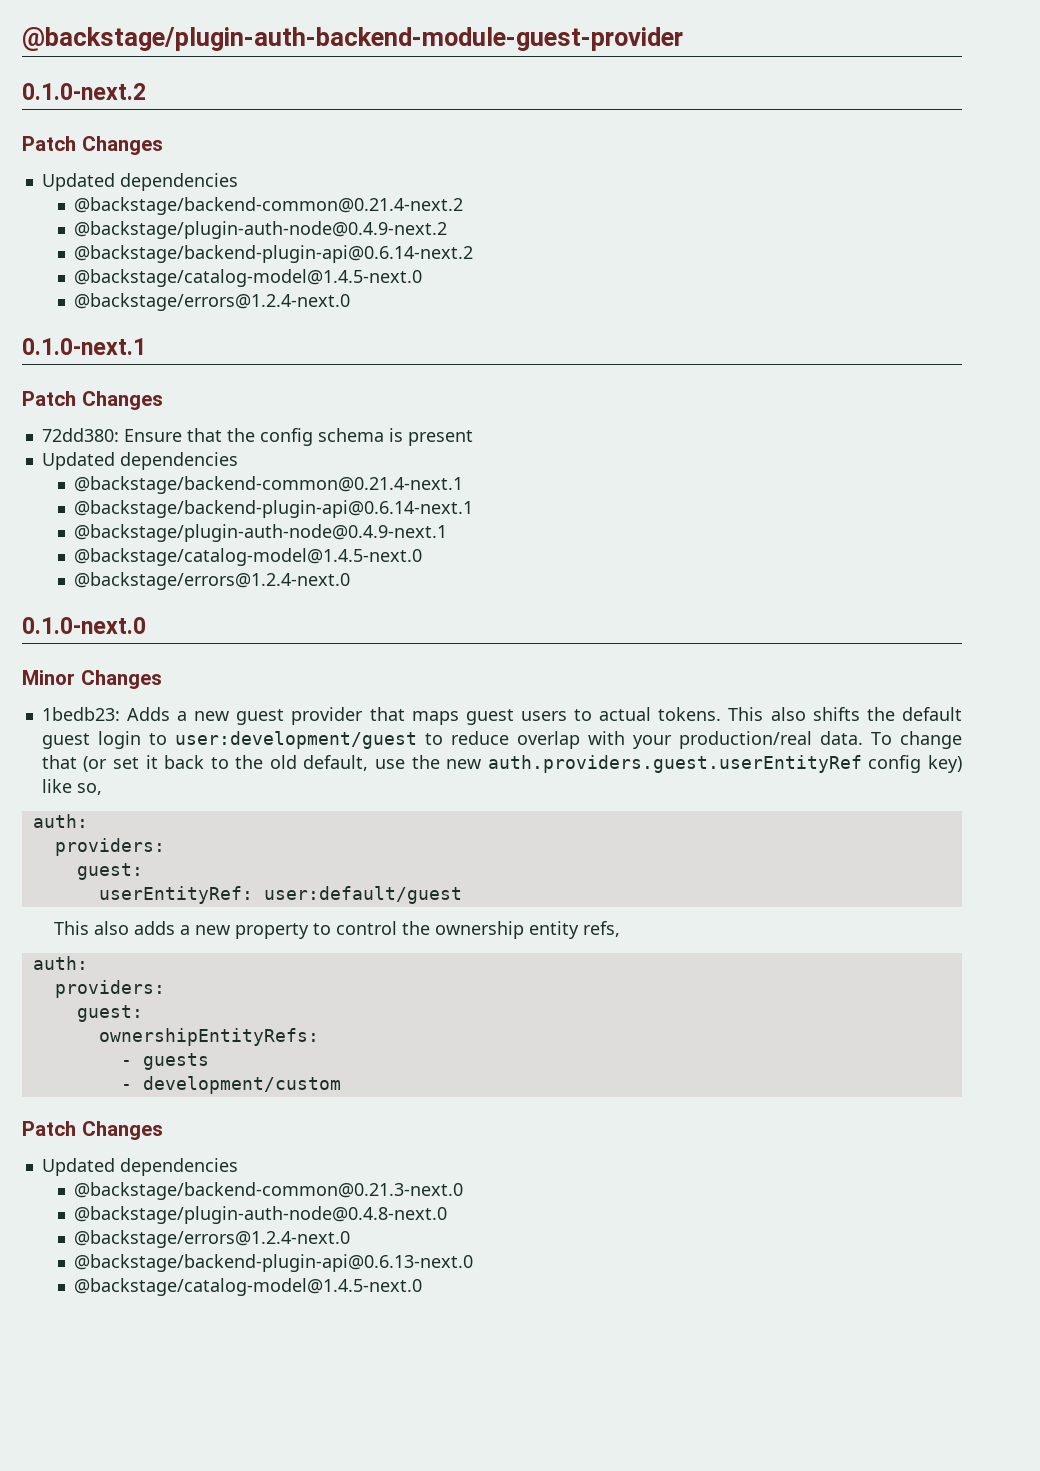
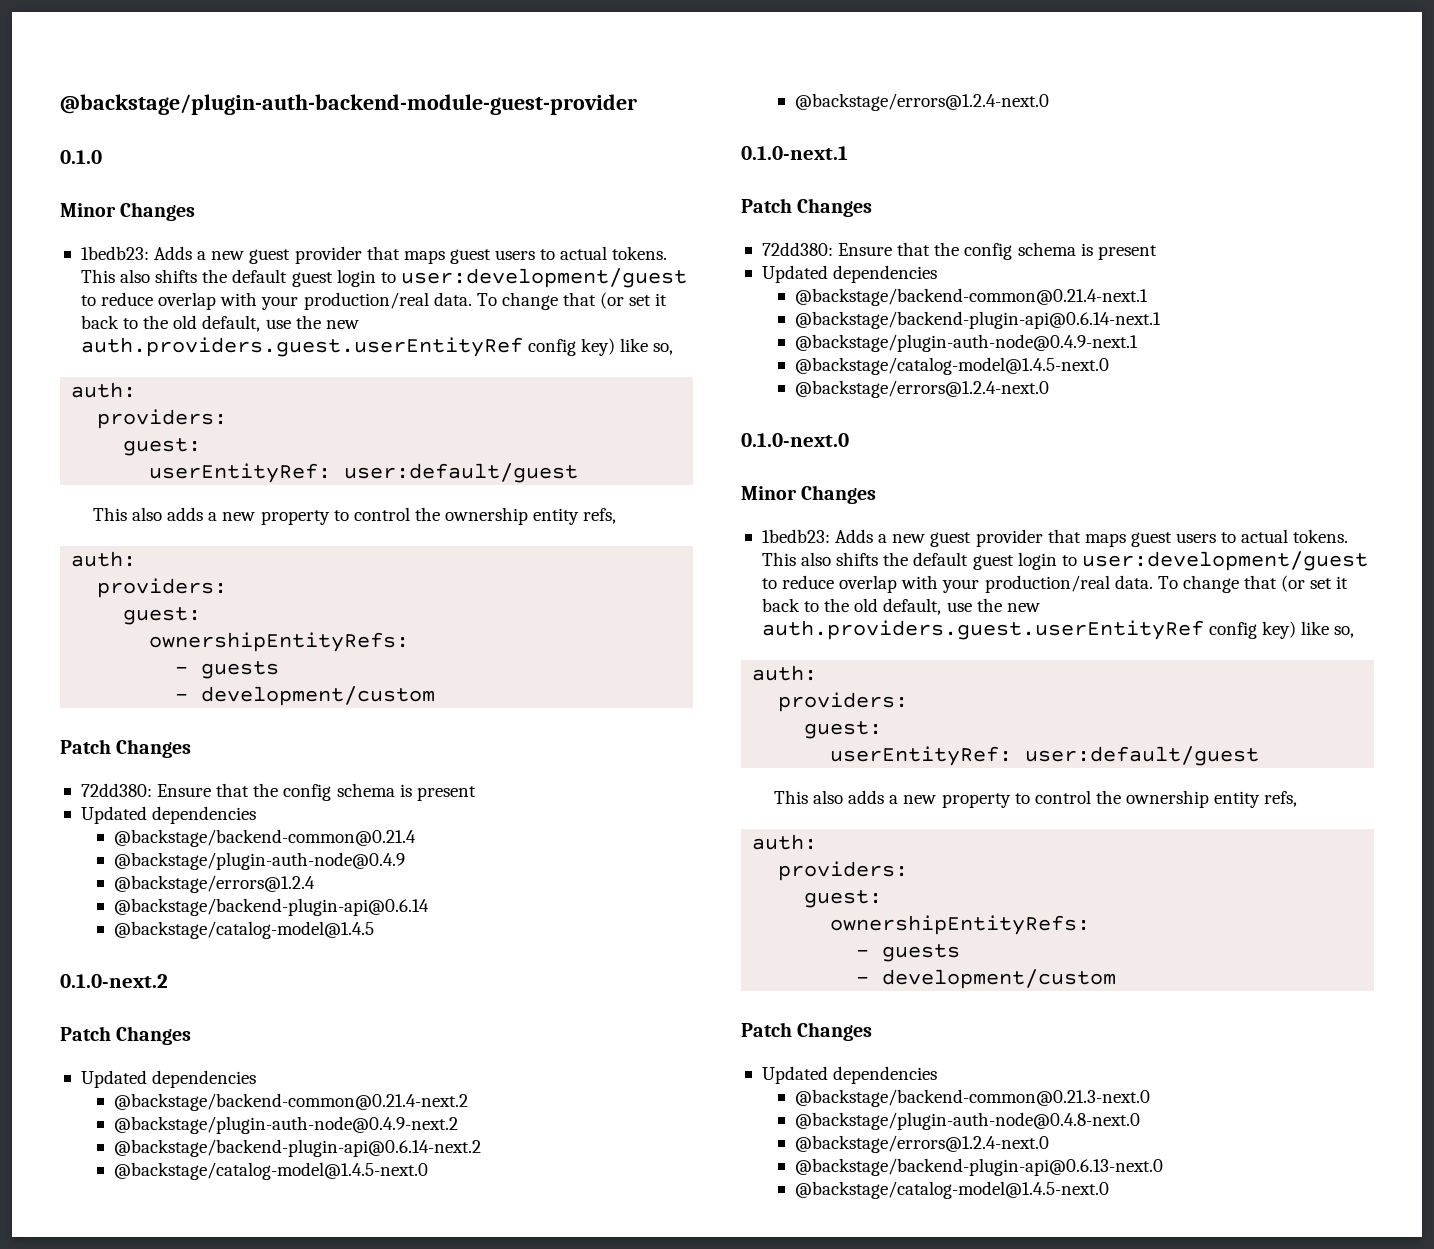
(683, 39) none -> [60,150,102,164] [60,202,196,221] [80,246,668,264] [80,268,687,288] [80,292,668,310] [80,315,359,332] [80,337,674,357] [71,382,137,398] [97,409,228,429] [123,438,202,456] [149,463,579,483] [92,507,617,525] [71,551,137,567] [97,578,228,598] [123,607,202,625] [149,632,410,652] [175,661,280,679] [175,686,436,706] [60,739,192,758] [80,783,476,801] [80,806,257,824] [113,829,416,847] [113,852,405,870] [113,875,315,893] [113,898,429,916] [113,921,374,939] // 0.1.0 // Minor Changes // 1bedb23: Adds a new guest provider that maps guest users to actual tokens. This also shifts the default guest login to user:development/guest to reduce overlap with your production/real data. To change that (or set it back to the old default, use the new auth.providers.guest.userEntityRef config key) like so, // auth: // providers: // guest: // userEntityRef: user:default/guest // This also adds a new property to control the ownership entity refs, // auth: // providers: // guest: // ownershipEntityRefs: // - guests // - development/custom // Patch Changes // 72dd380: Ensure that the config schema is present // Updated dependencies // @backstage/backend-common@0.21.4 // @backstage/plugin-auth-node@0.4.9 // @backstage/errors@1.2.4 // @backstage/backend-plugin-api@0.6.14 // @backstage/catalog-model@1.4.5

